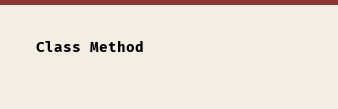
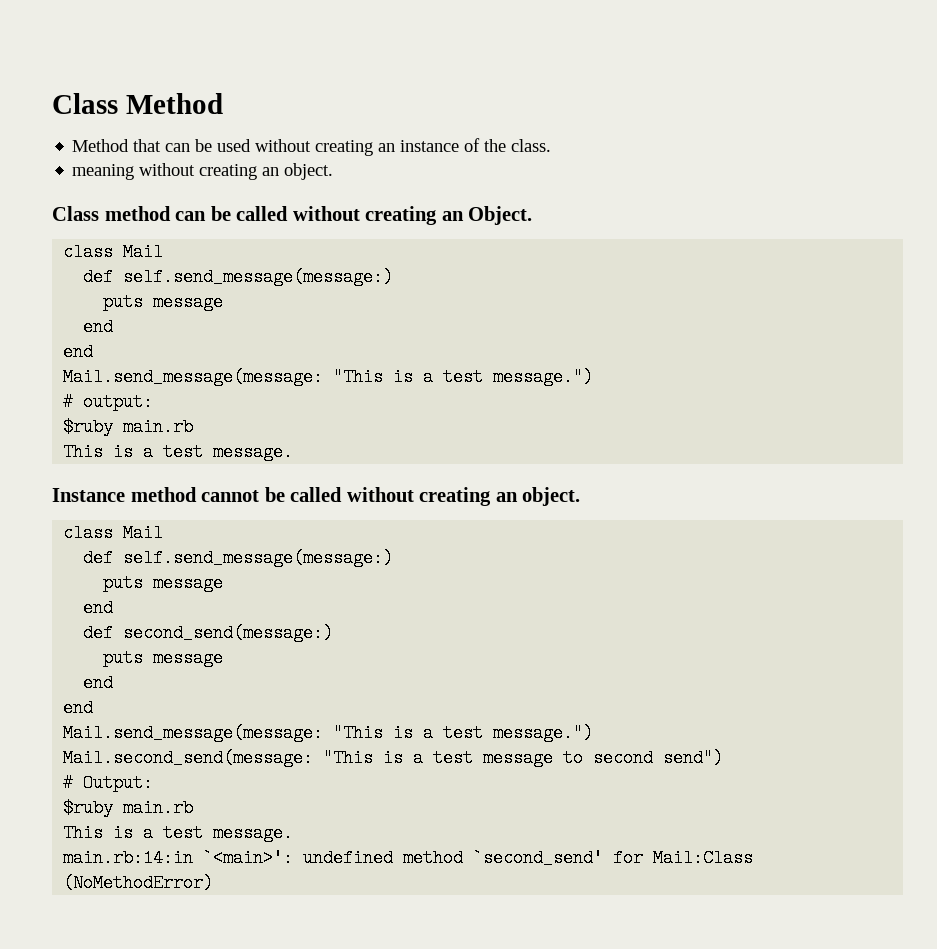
(144, 46) none -> [72,138,552,156] [72,163,334,180] [52,206,533,225] [63,243,164,261] [83,268,394,286] [103,293,224,311] [83,318,114,336] [63,343,94,361] [63,368,594,386] [63,393,154,411] [63,418,194,436] [63,443,294,461] [52,487,581,506] [63,524,164,542] [83,549,394,567] [103,574,224,592] [83,599,114,617] [83,624,334,642] [103,649,224,667] [83,674,114,692] [63,699,94,717] [63,724,594,742] [63,749,724,767] [63,774,154,792] [63,799,194,817] [63,824,294,842] [63,849,754,867] [63,874,214,892] // Method that can be used without creating an instance of the class. // meaning without creating an object. // Class method can be called without creating an Object. // class Mail // def self.send_message(message:) // puts message // end // end // Mail.send_message(message: "This is a test message.") // # output: // $ruby main.rb // This is a test message. // Instance method cannot be called without creating an object. // class Mail // def self.send_message(message:) // puts message // end // def second_send(message:) // puts message // end // end // Mail.send_message(message: "This is a test message.") // Mail.second_send(message: "This is a test message to second send") // # Output: // $ruby main.rb // This is a test message. // main.rb:14:in `<main>': undefined method `second_send' for Mail:Class (NoMethodError)

